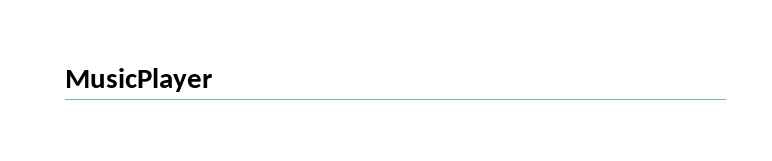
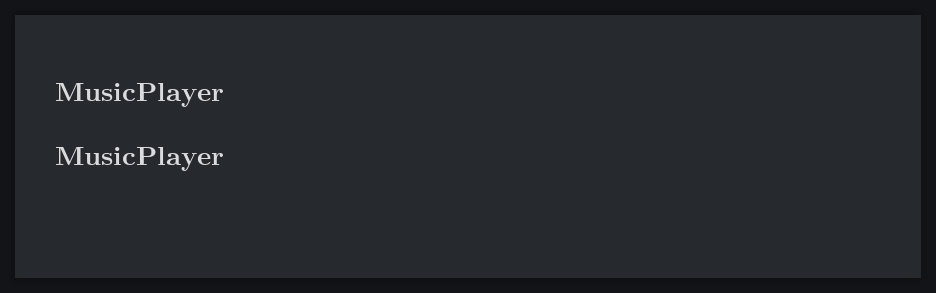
[65,68,212,92] MusicPlayer -> [55,83,224,107] [55,147,224,171] MusicPlayer // MusicPlayer

